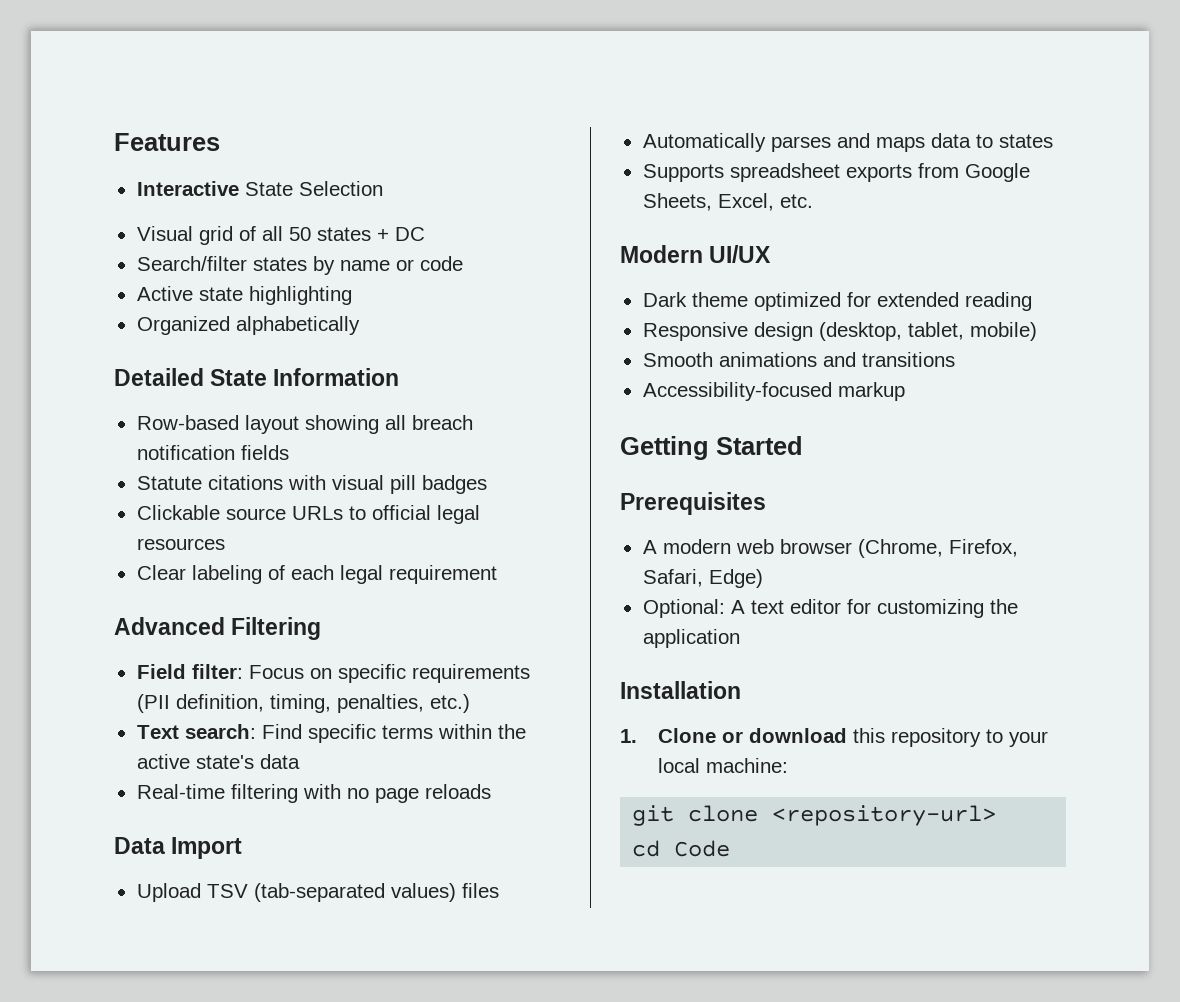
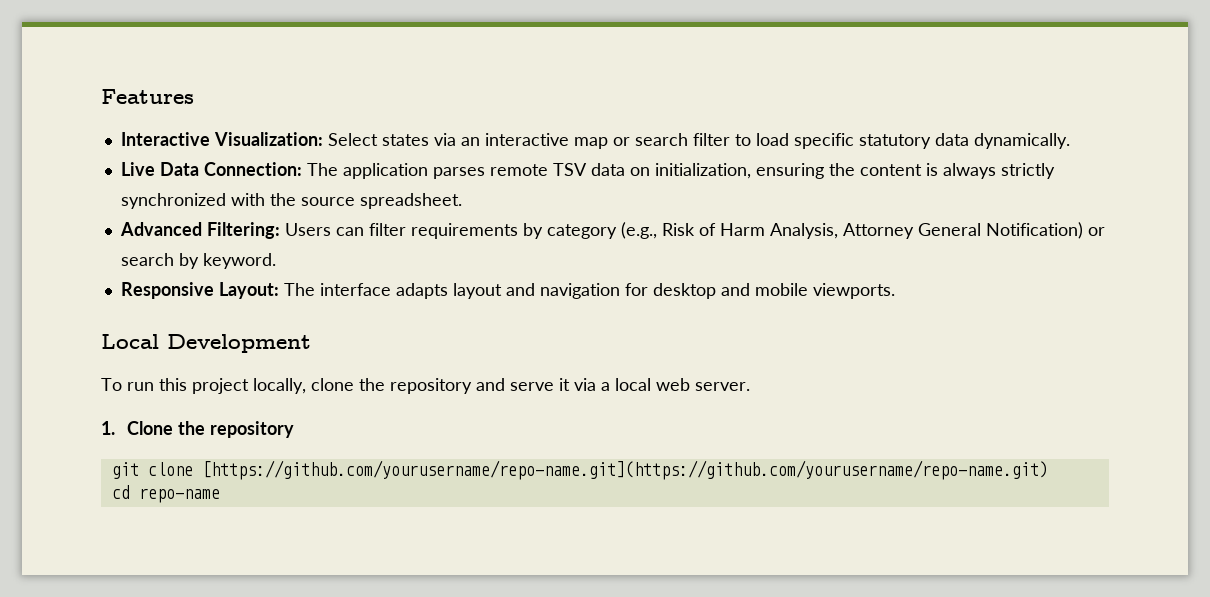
[244,181,383,196] [136,226,425,245] [136,256,463,275] [136,286,352,305] [136,316,360,335] [114,368,400,386] [136,415,473,434] [136,445,289,460] [136,475,487,494] [136,505,480,524] [136,538,225,550] [136,565,497,584] [114,617,322,640] [136,664,530,683] [136,694,470,713] [136,724,526,743] [136,754,300,769] [136,784,491,803] [114,837,243,859] [136,883,499,902] [642,133,1053,152] [642,163,1030,182] [642,193,813,211] [620,245,772,263] [642,292,1032,311] [642,322,1037,341] [642,352,955,367] [642,382,905,401] [620,436,803,460] [620,492,766,515] [642,539,1018,558] [642,569,763,588] [642,599,1018,618] [642,629,740,648] [620,681,741,699] [620,728,1048,747] [657,758,788,773] State Selection // Visual grid of all 50 states + DC // Search/filter states by name or code // Active state highlighting // Organized alphabetically // Detailed State Information // Row-based layout showing all breach notification fields // Statute citations with visual pill badges // Clickable source URLs to official legal resources // Clear labeling of each legal requirement // Advanced Filtering // Field filter: Focus on specific requirements (PII definition, timing, penalties, etc.) // Text search: Find specific terms within the active state's data // Real-time filtering with no page reloads // Data Import // Upload TSV (tab-separated values) files // Automatically parses and maps data to states // Supports spreadsheet exports from Google Sheets, Excel, etc. // Modern UI/UX // Dark theme optimized for extended reading // Responsive design (desktop, tablet, mobile) // Smooth animations and transitions // Accessibility-focused markup // Getting Started // Prerequisites // A modern web browser (Chrome, Firefox, Safari, Edge) // Optional: A text editor for customizing the application // Installation // 1. Clone or download this repository to your local machine: -> [213,132,1070,149] [120,162,1055,179] [120,193,462,209] [119,222,1105,239] [120,253,276,269] [120,282,895,299] [101,334,311,353] [101,378,750,394] [101,421,294,438] Visualization: Select states via an interactive map or search filter to load specific statutory data dynamically. // Live Data Connection: The application parses remote TSV data on initialization, ensuring the content is always strictly synchronized with the source spreadsheet. // Advanced Filtering: Users can filter requirements by category (e.g., Risk of Harm Analysis, Attorney General Notification) or search by keyword. // Responsive Layout: The interface adapts layout and navigation for desktop and mobile viewports. // Local Development // To run this project locally, clone the repository and serve it via a local web server. // 1. Clone the repository
[772,805,997,826] <repository-url> -> [201,460,1048,480] [https://github.com/yourusername/repo-name.git](https://github.com/yourusername/repo-name.git)
[674,840,731,857] Code -> [138,488,220,503] repo-name

